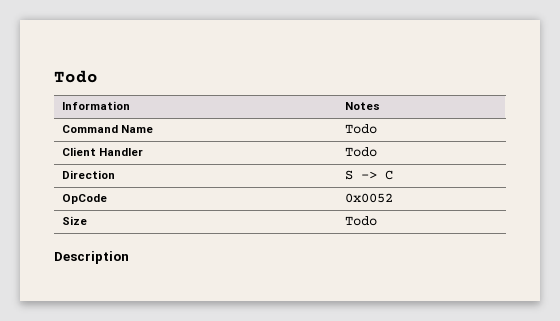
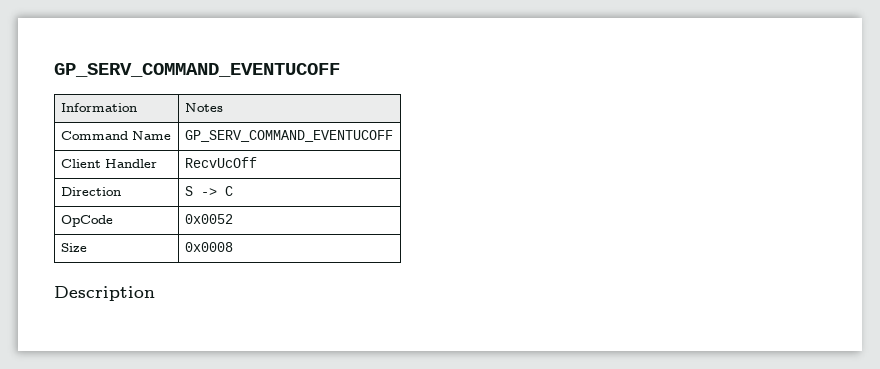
[54,70,98,83] Todo -> [54,63,340,77] GP_SERV_COMMAND_EVENTUCOFF
[344,124,377,134] Todo -> [184,130,393,142] GP_SERV_COMMAND_EVENTUCOFF
[344,147,377,157] Todo -> [184,157,257,168] RecvUcOff
[344,216,377,226] Todo -> [184,242,233,252] 0x0008

